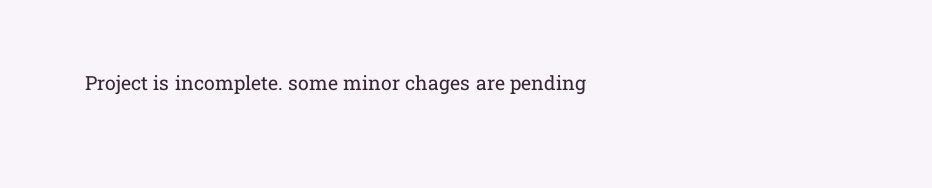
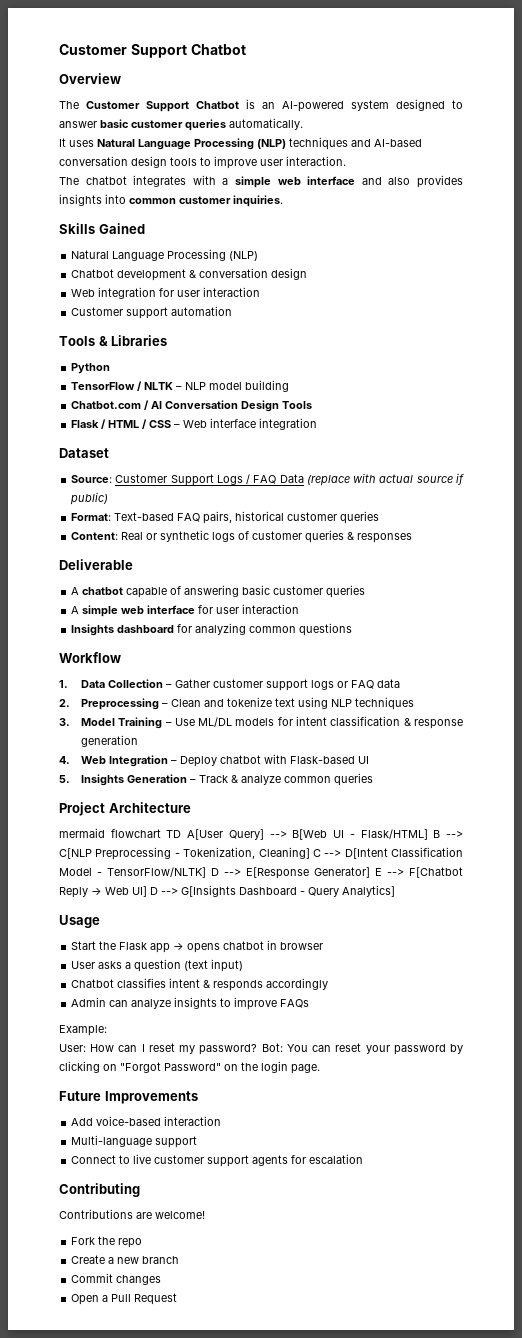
[85,75,586,95] Project is incomplete. some minor chages are pending -> [59,44,246,58] [59,73,121,84] [59,99,463,112] [59,118,303,131] [59,137,422,150] [59,156,346,169] [59,175,463,188] [59,194,283,207] [59,223,145,234] [71,249,259,261] [71,268,308,281] [71,287,261,299] [71,306,233,319] [59,335,168,346] [71,363,111,374] [71,380,290,392] [71,400,313,412] [71,418,318,430] [59,448,109,458] [71,473,464,486] [70,492,109,505] [71,511,380,524] [71,530,413,543] [59,559,133,570] [71,585,366,598] [71,604,300,617] [71,623,353,636] [59,652,121,663] [59,679,400,691] [59,697,414,710] [59,716,464,729] [80,735,138,747] [59,754,369,767] [59,773,373,786] [59,802,191,816] [59,828,464,840] [59,847,463,860] [59,867,463,879] [59,885,395,898] [59,915,100,928] [71,940,324,953] [71,959,244,972] [71,978,329,991] [71,997,310,1010] [59,1025,107,1036] [59,1043,463,1055] [59,1061,320,1074] [59,1091,198,1104] [71,1116,222,1126] [71,1135,198,1148] [71,1154,364,1167] [59,1183,140,1197] [59,1209,205,1219] [71,1236,143,1248] [71,1255,180,1264] [71,1273,162,1285] [71,1293,178,1305] Customer Support Chatbot // Overview // The Customer Support Chatbot is an AI-powered system designed to answer basic customer queries automatically. // It uses Natural Language Processing (NLP) techniques and AI-based conversation design tools to improve user interaction. // The chatbot integrates with a simple web interface and also provides insights into common customer inquiries. // Skills Gained // Natural Language Processing (NLP) // Chatbot development & conversation design // Web integration for user interaction // Customer support automation // Tools & Libraries // Python // TensorFlow / NLTK – NLP model building // Chatbot.com / AI Conversation Design Tools // Flask / HTML / CSS – Web interface integration // Dataset // Source: Customer Support Logs / FAQ Data (replace with actual source if public) // Format: Text-based FAQ pairs, historical customer queries // Content: Real or synthetic logs of customer queries & responses // Deliverable // A chatbot capable of answering basic customer queries // A simple web interface for user interaction // Insights dashboard for analyzing common questions // Workflow // 1. Data Collection – Gather customer support logs or FAQ data // 2. Preprocessing – Clean and tokenize text using NLP techniques // 3. Model Training – Use ML/DL models for intent classification & response generation // 4. Web Integration – Deploy chatbot with Flask-based UI // 5. Insights Generation – Track & analyze common queries // Project Architecture // mermaid flowchart TD A[User Query] --> B[Web UI - Flask/HTML] B --> C[NLP Preprocessing - Tokenization, Cleaning] C --> D[Intent Classification Model - TensorFlow/NLTK] D --> E[Response Generator] E --> F[Chatbot Reply → Web UI] D --> G[Insights Dashboard - Query Analytics] // Usage // Start the Flask app → opens chatbot in browser // User asks a question (text input) // Chatbot classifies intent & responds accordingly // Admin can analyze insights to improve FAQs // Example: // User: How can I reset my password? Bot: You can reset your password by clicking on "Forgot Password" on the login page. // Future Improvements // Add voice-based interaction // Multi-language support // Connect to live customer support agents for escalation // Contributing // Contributions are welcome! // Fork the repo // Create a new branch // Commit changes // Open a Pull Request

